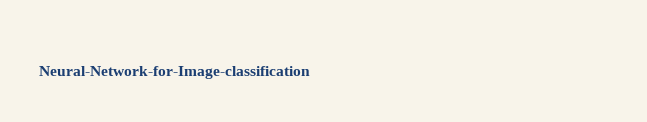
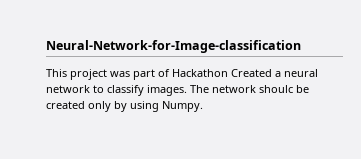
(310, 72) none -> [46,69,318,80] [46,85,309,96] [46,101,203,112] // This project was part of Hackathon Created a neural network to classify images. The network shoulc be created only by using Numpy.

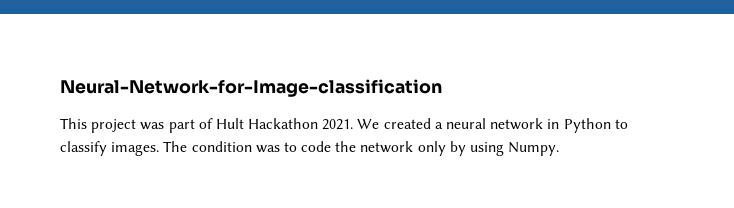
[172,69,272,77] Hackathon Created -> [215,118,431,130] Hult Hackathon 2021. We created
(90, 89) none -> [547,118,611,133] in Python
[212,85,309,93] [46,101,85,109] network shoulc be created -> [191,141,414,153] condition was to code the network

